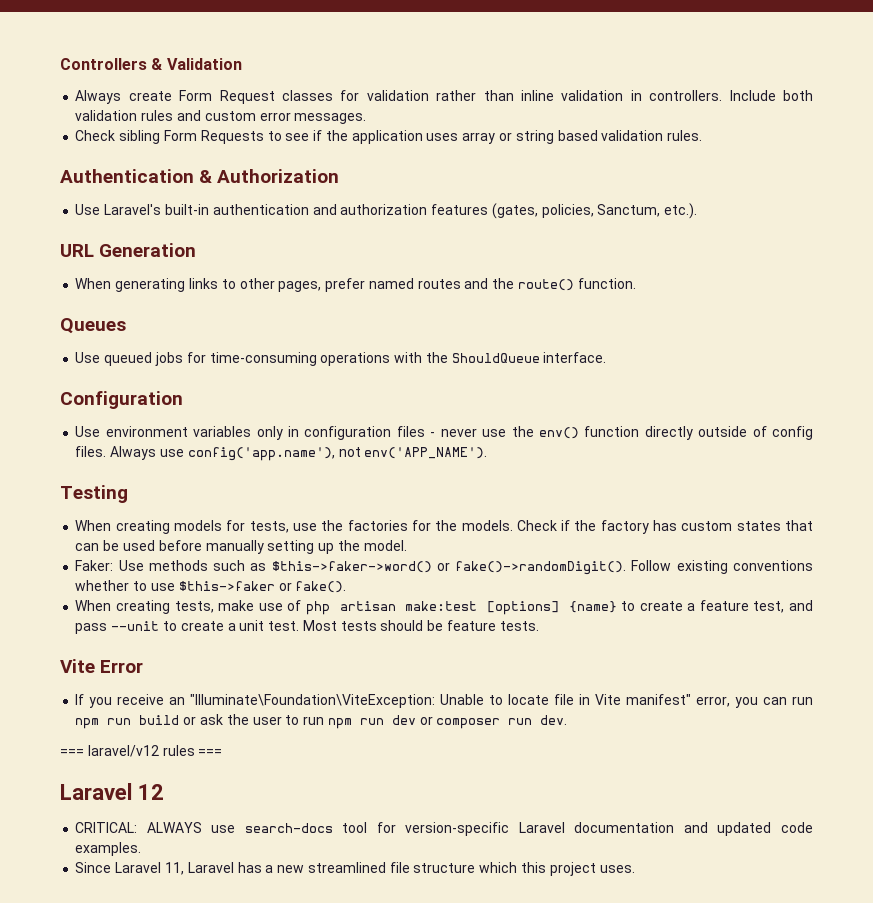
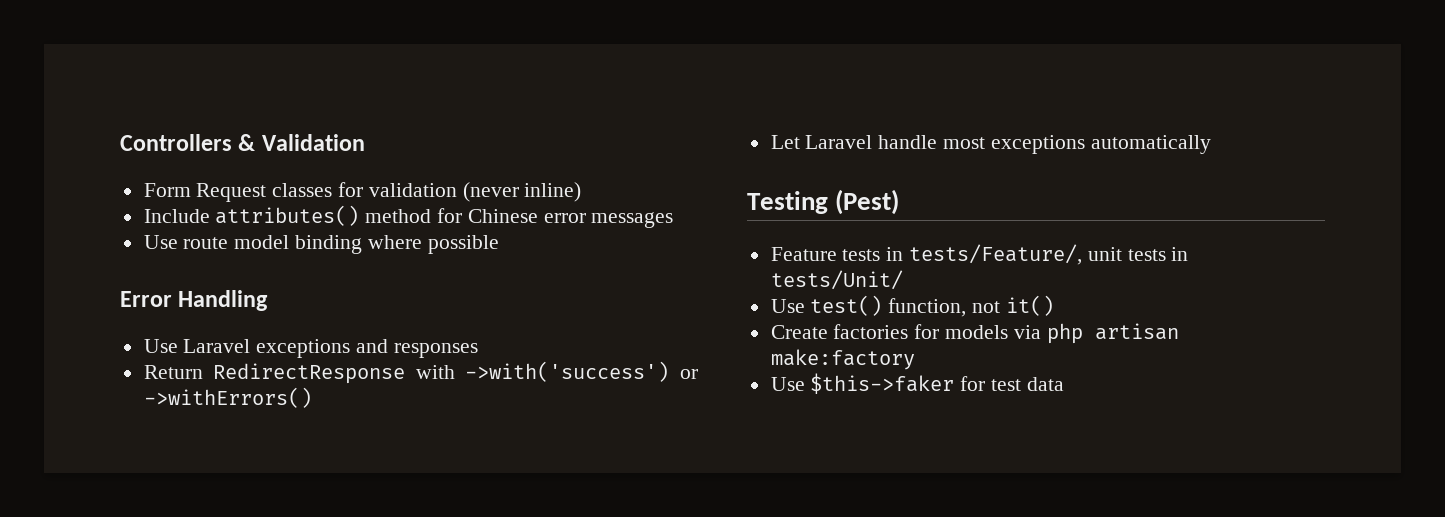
[75,90,172,104] Always create -> (365, 142) none
[436,90,813,101] [75,110,367,124] [75,130,703,144] [60,169,340,183] [75,203,698,219] [60,243,197,257] [75,278,636,292] [60,318,126,334] [75,352,607,366] [60,391,183,409] [75,426,814,440] [75,446,488,461] [60,485,128,503] [75,520,814,534] [75,540,407,554] [75,560,813,575] [75,580,347,593] [75,600,814,615] [75,620,539,634] [60,659,144,673] [75,694,814,708] [75,714,568,729] [60,745,223,757] [60,783,164,800] [75,822,813,836] [75,842,142,856] [75,862,635,876] rather than inline validation in controllers. Include both validation rules and custom error messages. // Check sibling Form Requests to see if the application uses array or string based validation rules. // Authentication & Authorization // Use Laravel's built-in authentication and authorization features (gates, policies, Sanctum, etc.). // URL Generation // When generating links to other pages, prefer named routes and the route() function. // Queues // Use queued jobs for time-consuming operations with the ShouldQueue interface. // Configuration // Use environment variables only in configuration files - never use the env() function directly outside of config files. Always use config('app.name'), not env('APP_NAME'). // Testing // When creating models for tests, use the factories for the models. Check if the factory has custom states that can be used before manually setting up the model. // Faker: Use methods such as $this->faker->word() or fake()->randomDigit(). Follow existing conventions whether to use $this->faker or fake(). // When creating tests, make use of php artisan make:test [options] {name} to create a feature test, and pass --unit to create a unit test. Most tests should be feature tests. // Vite Error // If you receive an "Illuminate\Foundation\ViteException: Unable to locate file in Vite manifest" error, you can run npm run build or ask the user to run npm run dev or composer run dev. // === laravel/v12 rules === // Laravel 12 // CRITICAL: ALWAYS use search-docs tool for version-specific Laravel documentation and updated code examples. // Since Laravel 11, Laravel has a new streamlined file structure which this project uses. -> [462,182,582,202] [143,205,674,228] [143,235,499,254] [120,290,269,311] [143,339,478,358] [143,361,698,384] [143,387,312,408] [770,135,1211,154] [747,189,900,215] [770,244,1189,265] [770,270,903,290] [770,295,1054,317] [770,323,1179,344] [770,349,915,370] [770,373,1064,394] (never inline) // Include attributes() method for Chinese error messages // Use route model binding where possible // Error Handling // Use Laravel exceptions and responses // Return RedirectResponse with ->with('success') or ->withErrors() // Let Laravel handle most exceptions automatically // Testing (Pest) // Feature tests in tests/Feature/, unit tests in tests/Unit/ // Use test() function, not it() // Create factories for models via php artisan make:factory // Use $this->faker for test data

